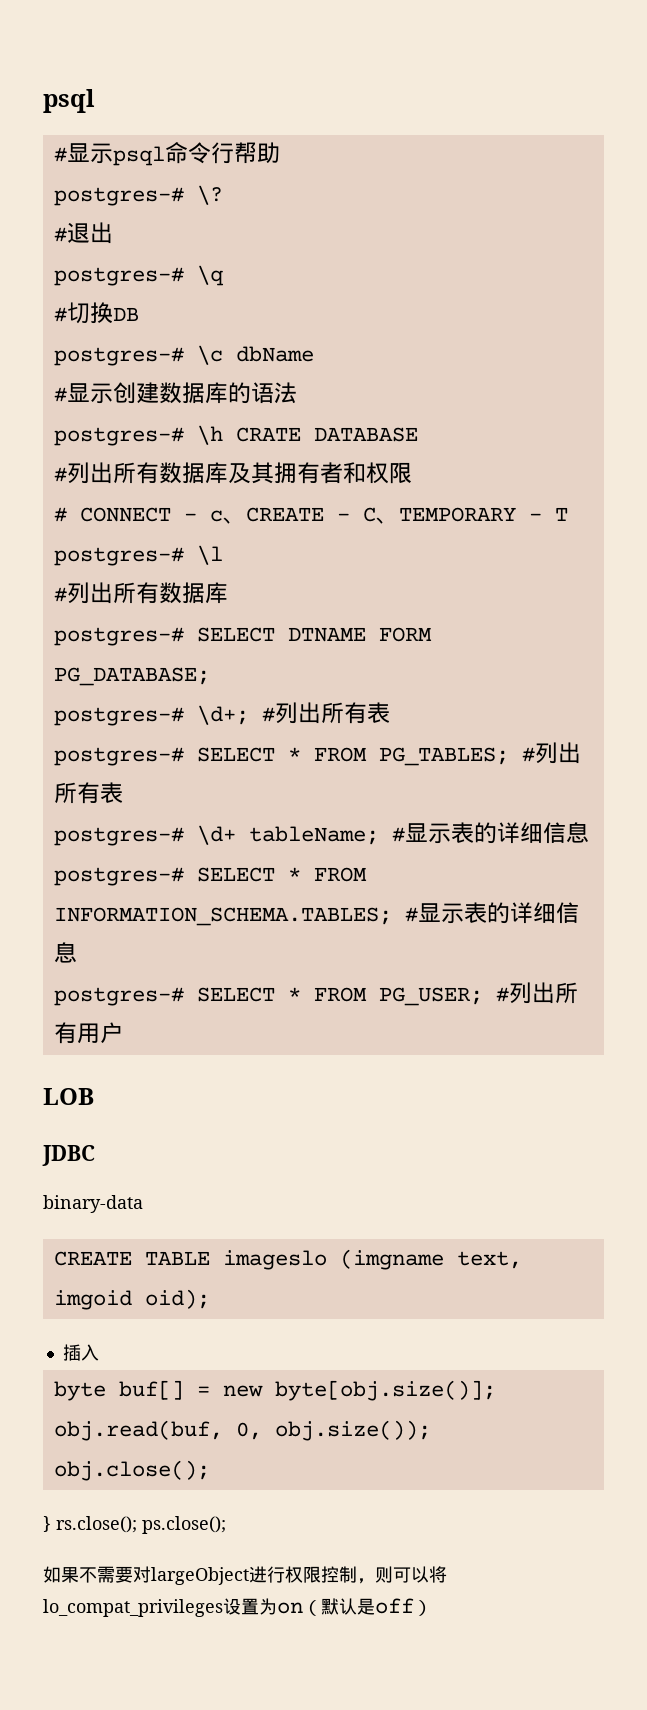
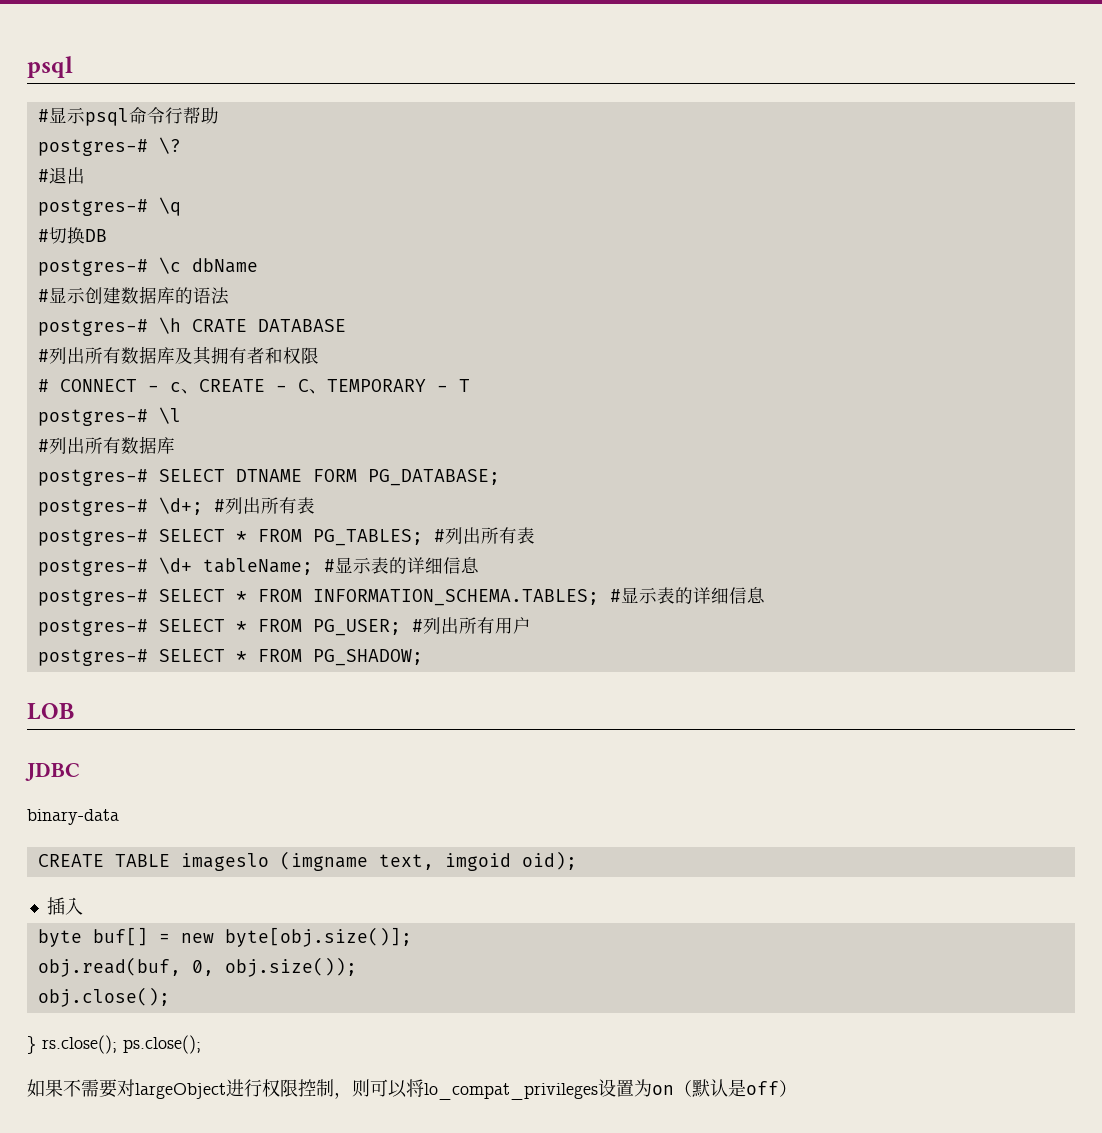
(123, 1033) none -> [37,649,423,666] // postgres-# SELECT * FROM PG_SHADOW;

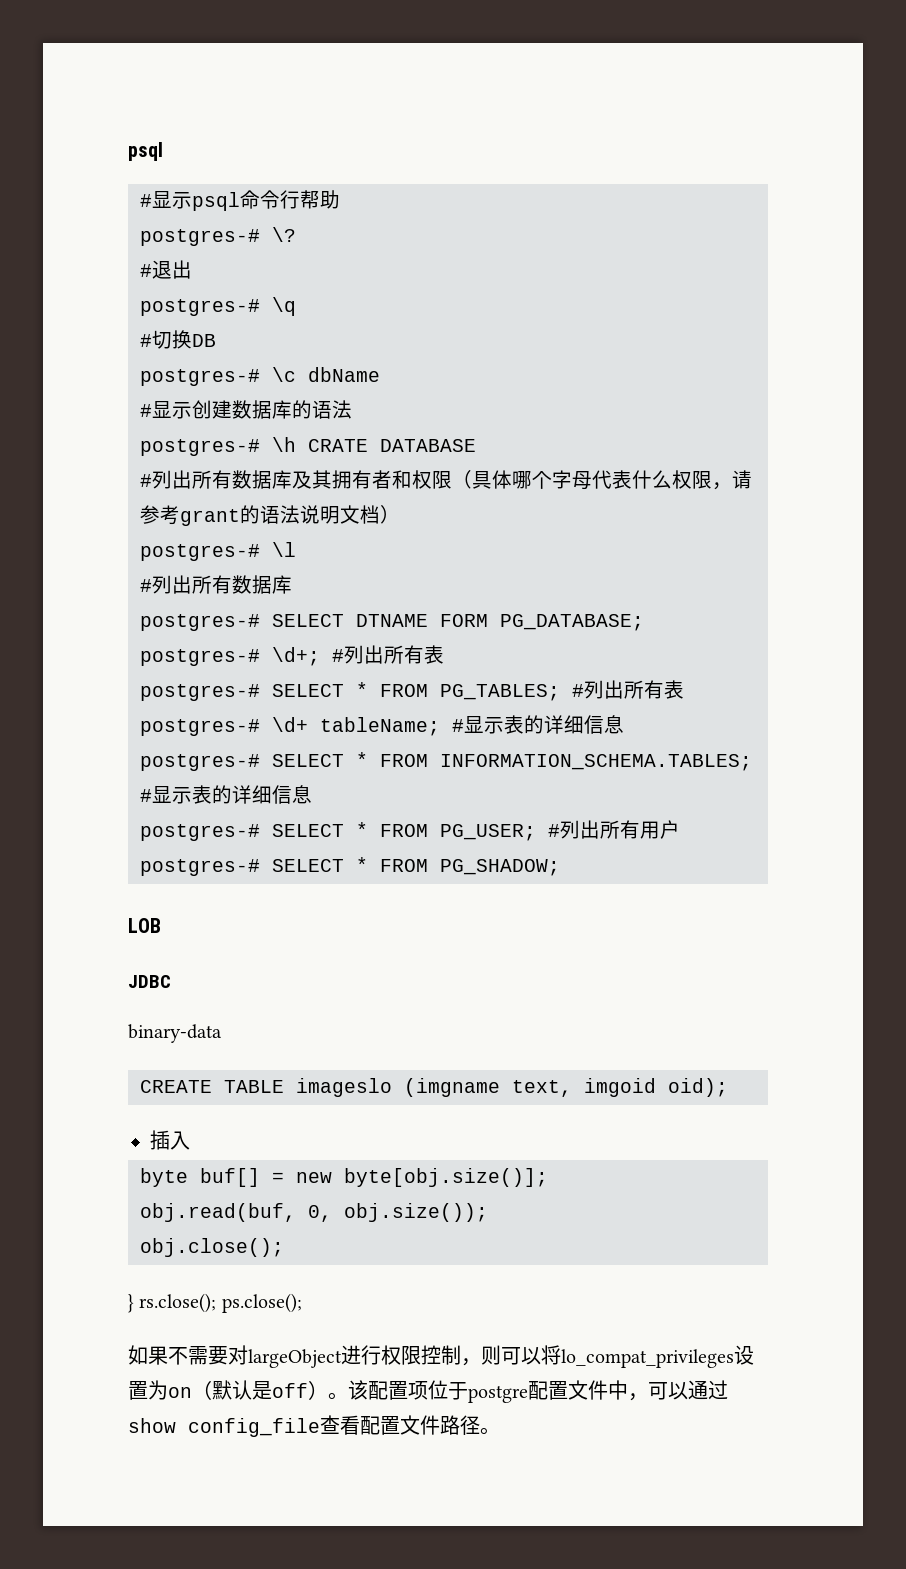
[37,379,470,394] // # CONNECT - c、CREATE - C、TEMPORARY - T -> [452,470,752,490] [140,505,400,526] （具体哪个字母代表什么权限，请参考grant的语法说明文档）
(797, 1088) none -> [328,1380,728,1403] [128,1415,500,1437] 。该配置项位于postgre配置文件中，可以通过show config_file查看配置文件路径。

